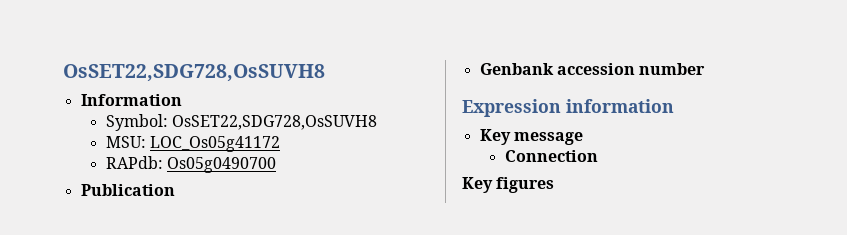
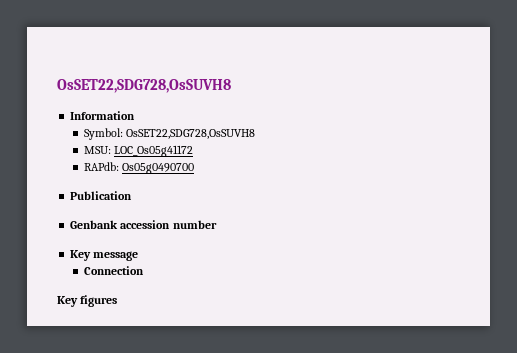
[462,99,674,117] // Expression information -> (217, 224) none

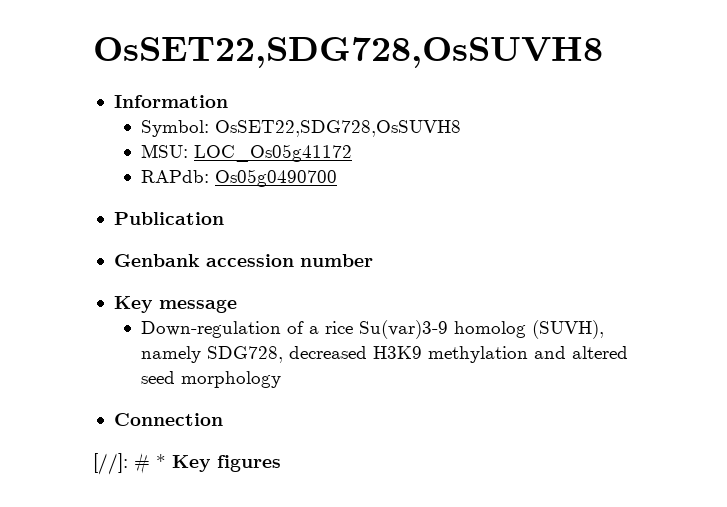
[83,266,144,275] Connection // -> [141,320,605,339] [141,346,629,363] [141,371,282,388] [113,413,223,426] [93,453,166,475] Down-regulation of a rice Su(var)3-9 homolog (SUVH), namely SDG728, decreased H3K9 methylation and altered seed morphology // Connection // [//]: # *

